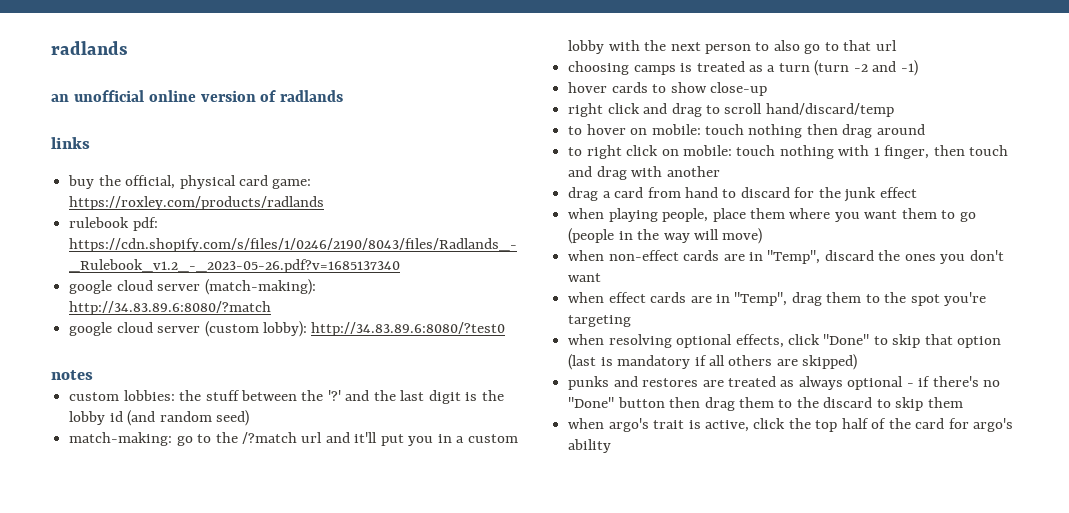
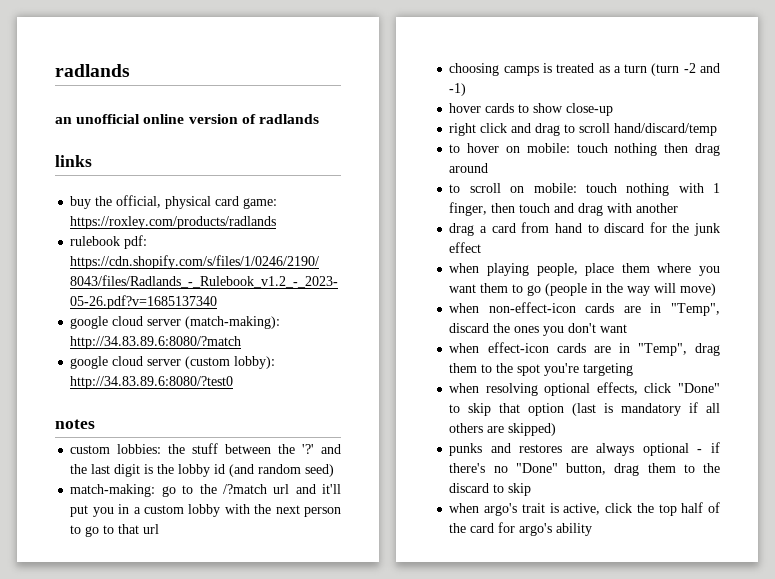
[773,40,800,51] also -> (82, 529) none
[586,145,659,159] right click -> [469,183,501,193] scroll
[608,250,679,261] non-effect -> [488,302,576,313] non-effect-icon
[608,292,646,303] effect -> [487,342,549,353] effect-icon
[727,376,795,387] treated as -> (588, 449) none
[617,397,701,408] button then -> [566,463,607,475] button,
[927,397,963,408] them -> (532, 489) none

